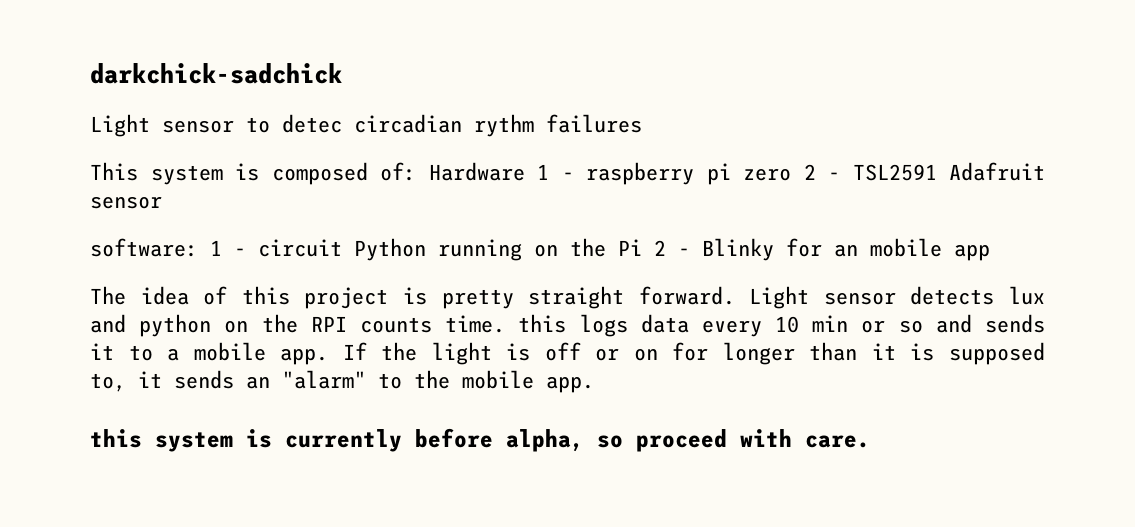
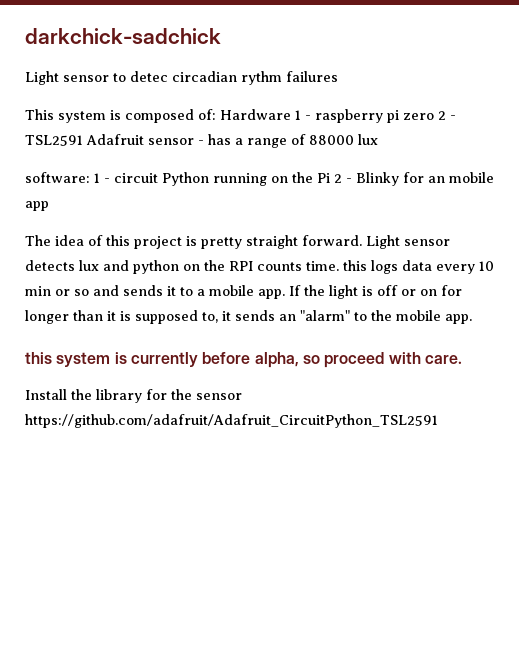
(162, 202) none -> [198,134,378,148] - has a range of 88000 lux
(870, 441) none -> [25,389,242,403] [25,414,438,428] // Install the library for the sensor https://github.com/adafruit/Adafruit_CircuitPython_TSL2591

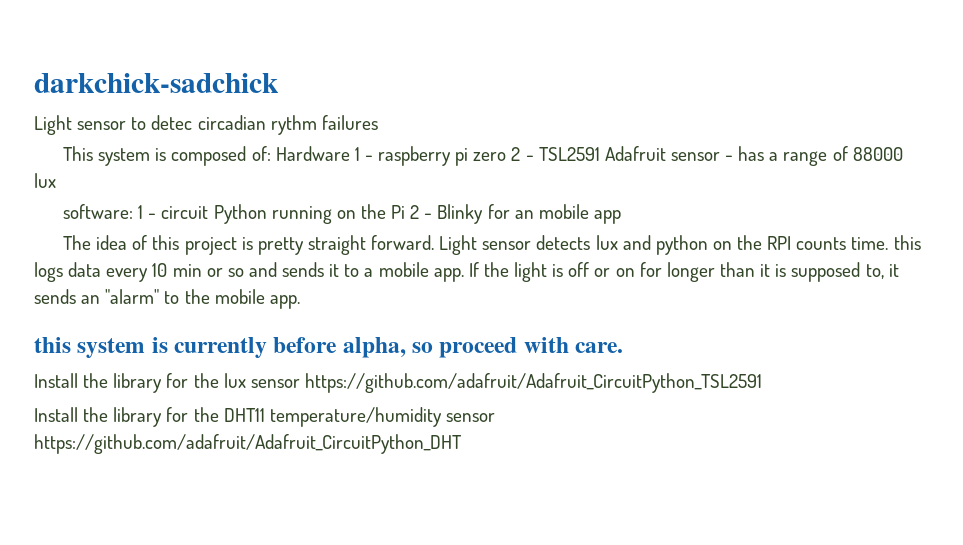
(192, 394) none -> [223,373,246,388] lux
(438, 421) none -> [34,407,495,427] [34,434,462,454] // Install the library for the DHT11 temperature/humidity sensor https://github.com/adafruit/Adafruit_CircuitPython_DHT

